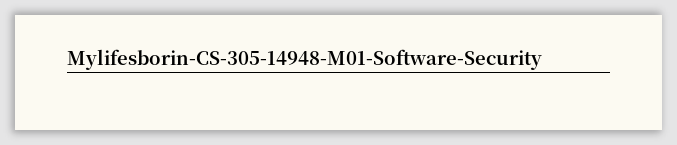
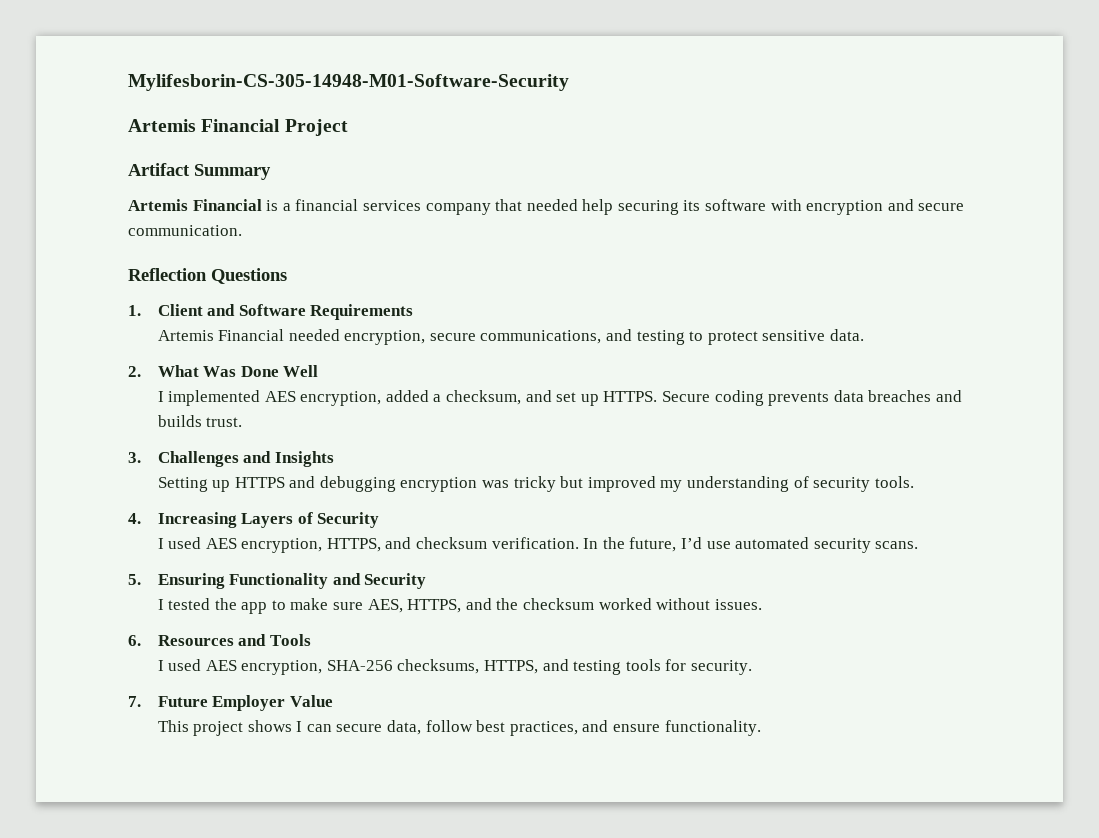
(542, 59) none -> [128,119,348,136] [128,163,271,180] [128,199,965,215] [128,225,242,236] [128,268,287,284] [128,304,414,320] [157,329,865,345] [128,365,319,377] [157,390,962,406] [157,415,243,427] [128,451,334,467] [157,476,914,492] [128,512,380,528] [157,537,919,553] [128,573,427,589] [157,598,762,614] [128,634,311,646] [157,659,753,675] [128,695,333,711] [157,720,761,736] // Artemis Financial Project // Artifact Summary // Artemis Financial is a financial services company that needed help securing its software with encryption and secure communication. // Reflection Questions // 1. Client and Software Requirements // Artemis Financial needed encryption, secure communications, and testing to protect sensitive data. // 2. What Was Done Well // I implemented AES encryption, added a checksum, and set up HTTPS. Secure coding prevents data breaches and builds trust. // 3. Challenges and Insights // Setting up HTTPS and debugging encryption was tricky but improved my understanding of security tools. // 4. Increasing Layers of Security // I used AES encryption, HTTPS, and checksum verification. In the future, I’d use automated security scans. // 5. Ensuring Functionality and Security // I tested the app to make sure AES, HTTPS, and the checksum worked without issues. // 6. Resources and Tools // I used AES encryption, SHA-256 checksums, HTTPS, and testing tools for security. // 7. Future Employer Value // This project shows I can secure data, follow best practices, and ensure functionality.

